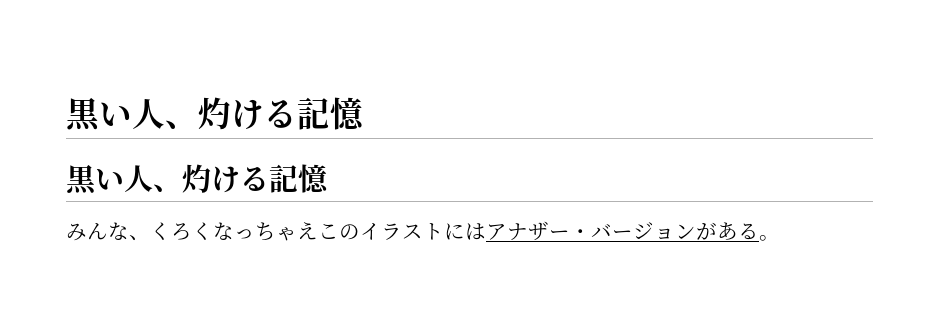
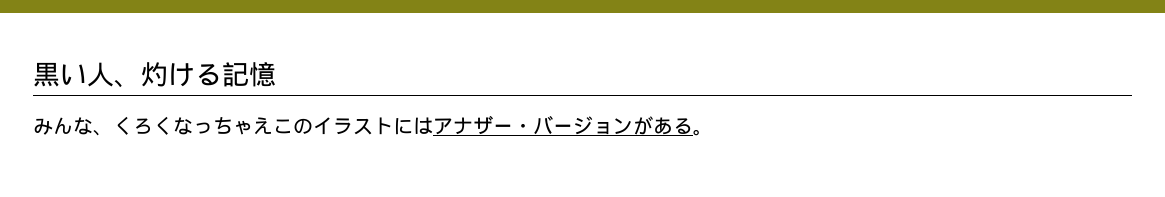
[66,97,365,132] [66,164,329,195] 黒い人、灼ける記憶 // 黒い人、灼ける記憶 -> [33,61,276,88] 黒い人、灼ける記憶

